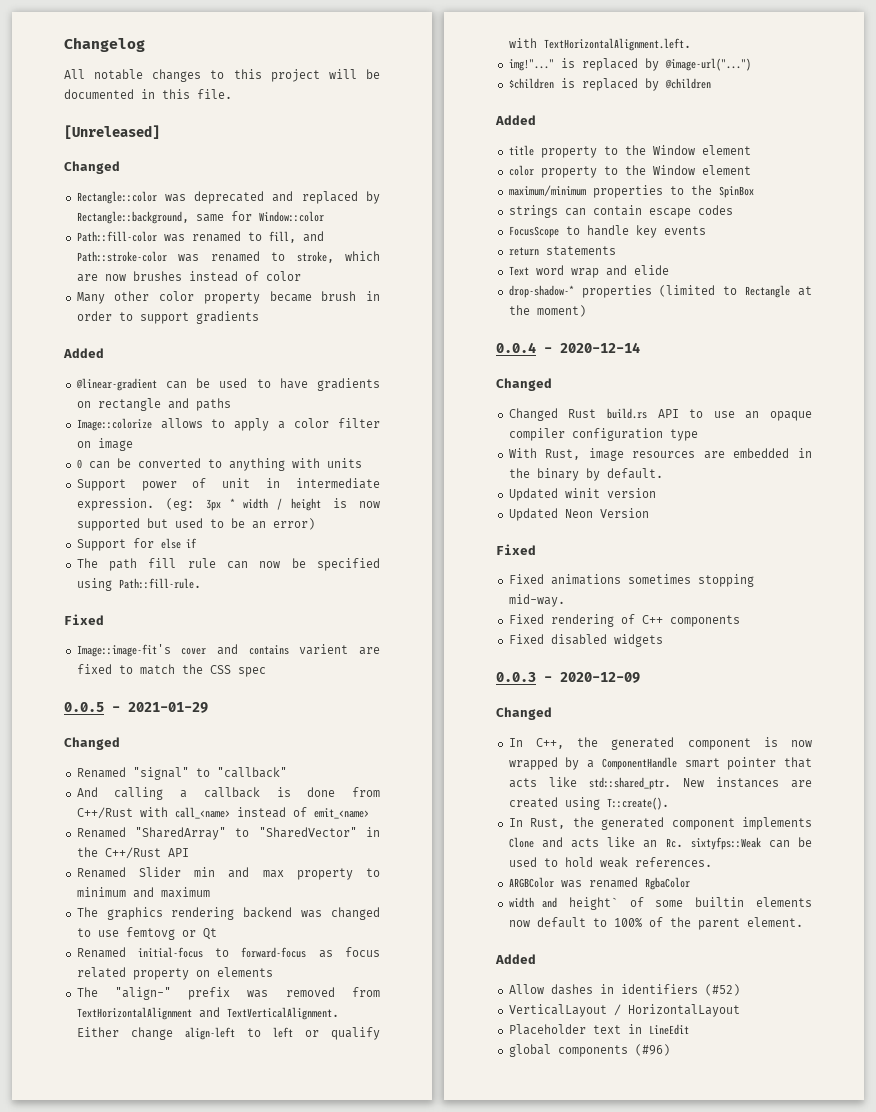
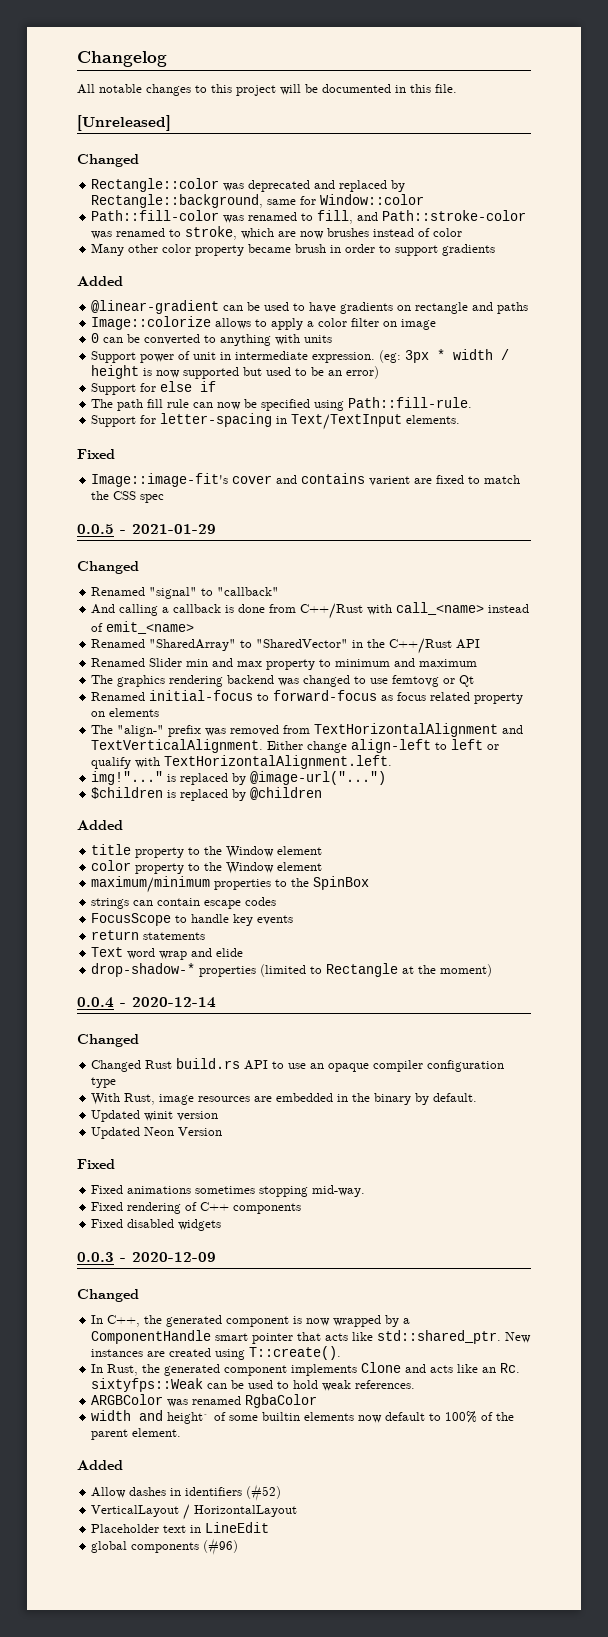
(201, 583) none -> [91,413,461,430] // Support for letter-spacing in Text/TextInput elements.

